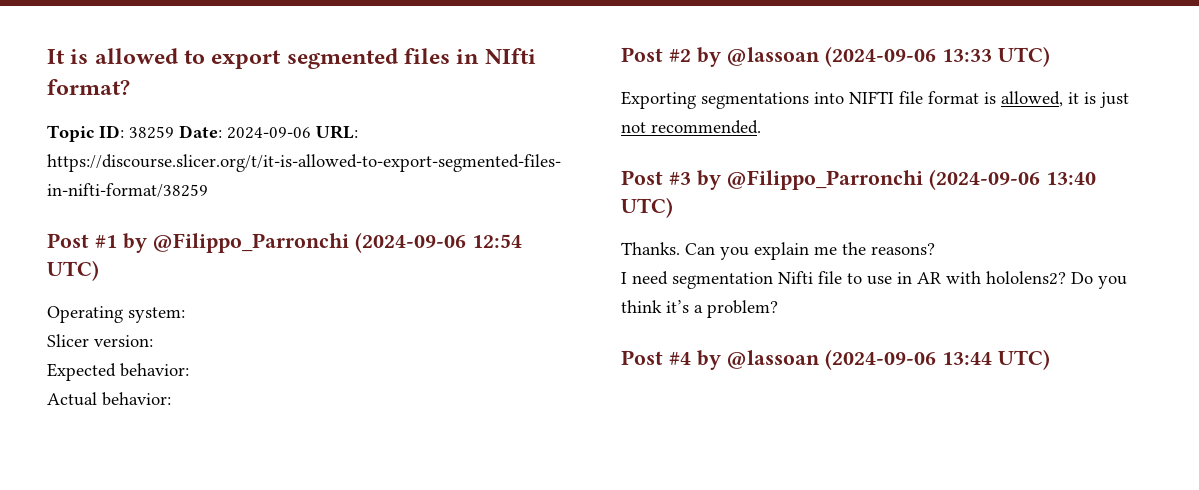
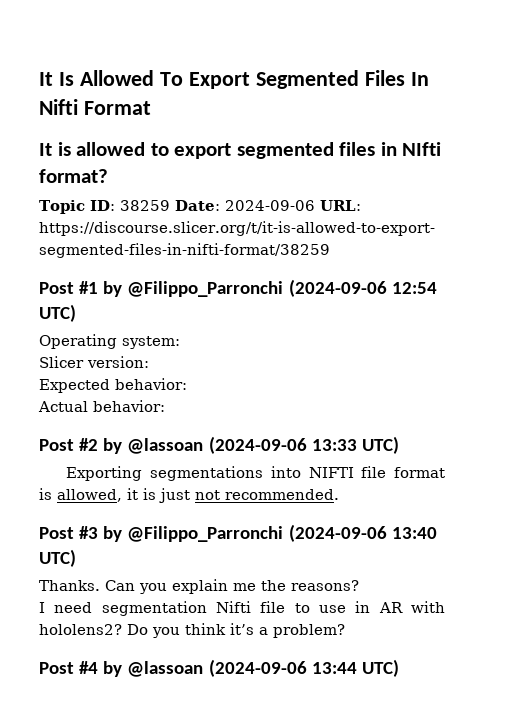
[47,49,65,64] It -> [39,70,429,89] [39,99,151,115] [39,143,52,156] It Is Allowed To Export Segmented Files In Nifti Format // It

